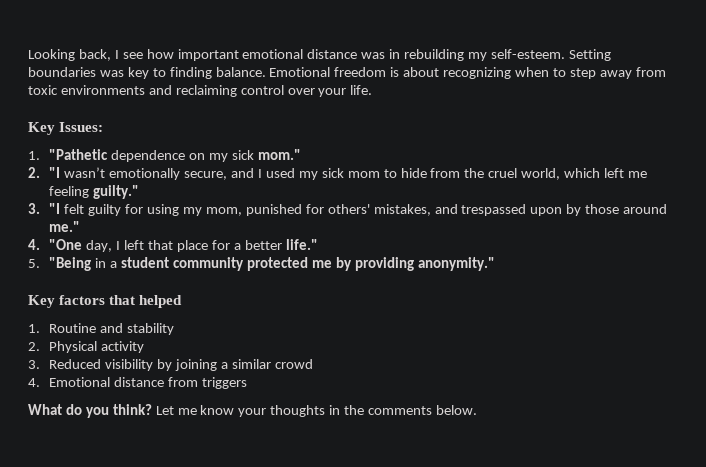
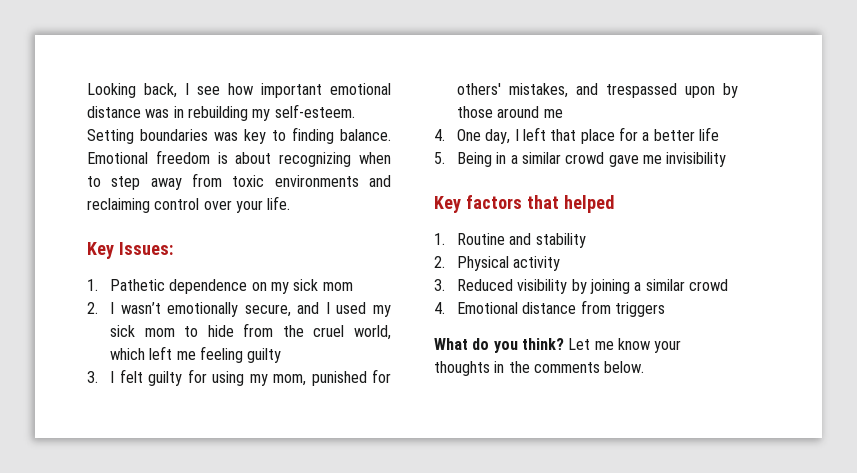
[49,149,109,160] "Pathetic -> [110,279,166,291] Pathetic
[258,149,302,160] [28,167,61,178] mom." // 2. "I -> [322,282,353,291] [87,302,115,314] mom // 2. I
[93,185,140,199] [28,203,61,214] guilty." // 3. "I -> [247,348,282,363] [87,371,115,383] guilty // 3. I
[49,221,81,232] [28,239,83,250] me." // 4. "One -> [543,109,563,118] [434,129,482,141] me // 4. One
[285,239,318,250] life." -> [698,127,719,141] life
[49,257,92,271] "Being -> [457,152,493,167] Being
[121,257,495,271] student community protected me by providing anonymity." -> [522,152,727,167] similar crowd gave me invisibility

